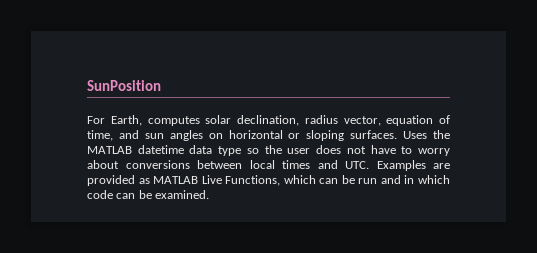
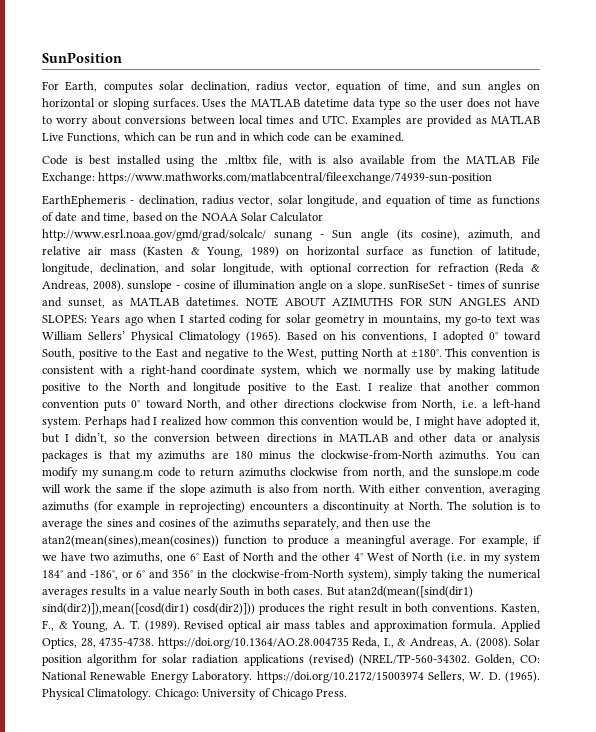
(210, 194) none -> [42,155,541,167] [42,172,493,184] [42,195,540,207] [42,212,324,223] [42,229,541,241] [42,246,540,258] [42,263,540,275] [42,280,541,292] [42,297,540,308] [42,314,540,326] [42,331,541,343] [42,348,540,360] [42,365,540,377] [42,382,540,394] [42,399,541,411] [42,416,541,428] [42,433,540,445] [42,450,540,462] [42,467,541,479] [42,484,540,496] [42,501,541,513] [42,518,431,530] [42,535,541,547] [42,552,540,564] [42,569,541,581] [42,586,474,598] [42,603,540,615] [42,620,541,632] [42,637,540,649] [42,654,540,666] [42,671,540,683] [42,688,348,700] // Code is best installed using the .mltbx file, with is also available from the MATLAB File Exchange: https://www.mathworks.com/matlabcentral/fileexchange/74939-sun-position // EarthEphemeris - declination, radius vector, solar longitude, and equation of time as functions of date and time, based on the NOAA Solar Calculator http://www.esrl.noaa.gov/gmd/grad/solcalc/ sunang - Sun angle (its cosine), azimuth, and relative air mass (Kasten & Young, 1989) on horizontal surface as function of latitude, longitude, declination, and solar longitude, with optional correction for refraction (Reda & Andreas, 2008). sunslope - cosine of illumination angle on a slope. sunRiseSet - times of sunrise and sunset, as MATLAB datetimes. NOTE ABOUT AZIMUTHS FOR SUN ANGLES AND SLOPES: Years ago when I started coding for solar geometry in mountains, my go-to text was William Sellers’ Physical Climatology (1965). Based on his conventions, I adopted 0° toward South, positive to the East and negative to the West, putting North at ±180°. This convention is consistent with a right-hand coordinate system, which we normally use by making latitude positive to the North and longitude positive to the East. I realize that another common convention puts 0° toward North, and other directions clockwise from North, i.e. a left-hand system. Perhaps had I realized how common this convention would be, I might have adopted it, but I didn’t, so the conversion between directions in MATLAB and other data or analysis packages is that my azimuths are 180 minus the clockwise-from-North azimuths. You can modify my sunang.m code to return azimuths clockwise from north, and the sunslope.m code will work the same if the slope azimuth is also from north. With either convention, averaging azimuths (for example in reprojecting) encounters a discontinuity at North. The solution is to average the sines and cosines of the azimuths separately, and then use the atan2(mean(sines),mean(cosines)) function to produce a meaningful average. For example, if we have two azimuths, one 6° East of North and the other 4° West of North (i.e. in my system 184° and -186°, or 6° and 356° in the clockwise-from-North system), simply taking the numerical averages results in a value nearly South in both cases. But atan2d(mean([sind(dir1) sind(dir2)]),mean([cosd(dir1) cosd(dir2)])) produces the right result in both conventions. Kasten, F., & Young, A. T. (1989). Revised optical air mass tables and approximation formula. Applied Optics, 28, 4735-4738. https://doi.org/10.1364/AO.28.004735 Reda, I., & Andreas, A. (2008). Solar position algorithm for solar radiation applications (revised) (NREL/TP-560-34302. Golden, CO: National Renewable Energy Laboratory. https://doi.org/10.2172/15003974 Sellers, W. D. (1965). Physical Climatology. Chicago: University of Chicago Press.

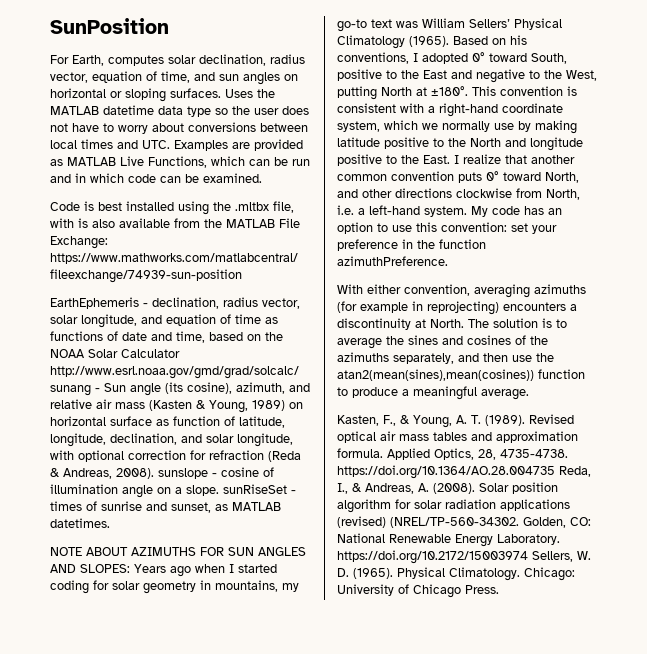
(239, 302) none -> (110, 523) //
[84,416,541,428] [42,433,540,445] [42,450,540,462] [42,467,541,479] [42,484,355,496] Perhaps had I realized how common this convention would be, I might have adopted it, but I didn’t, so the conversion between directions in MATLAB and other data or analysis packages is that my azimuths are 180 minus the clockwise-from-North azimuths. You can modify my sunang.m code to return azimuths clockwise from north, and the sunslope.m code will work the same if the slope azimuth is also from north. -> [471,206,562,217] [337,222,557,234] [337,239,486,251] [337,256,448,266] My code has an option to use this convention: set your preference in the function azimuthPreference. //
[459,535,541,547] [42,552,540,564] [42,569,541,581] [42,586,474,598] [42,603,498,615] For example, if we have two azimuths, one 6° East of North and the other 4° West of North (i.e. in my system 184° and -186°, or 6° and 356° in the clockwise-from-North system), simply taking the numerical averages results in a value nearly South in both cases. But atan2d(mean([sind(dir1) sind(dir2)]),mean([cosd(dir1) cosd(dir2)])) produces the right result in both conventions. -> (529, 394) //

